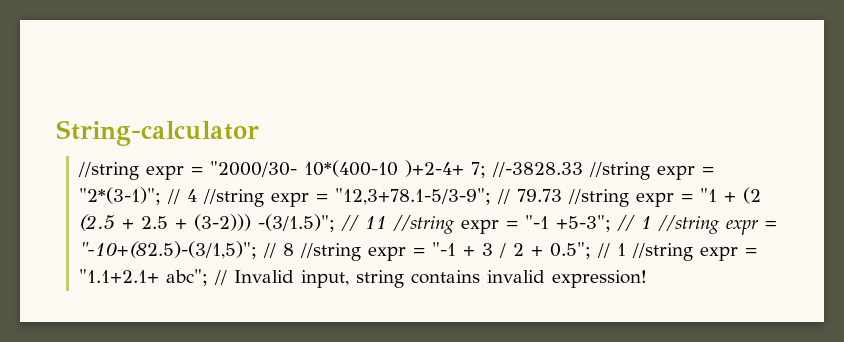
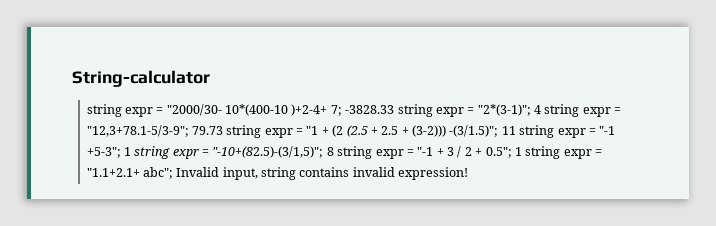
[78,162,140,180] //string -> [86,104,122,117] string
[492,162,651,180] //-3828.33 //string -> [345,104,433,117] -3828.33 string
[167,188,630,207] // 4 //string expr = "12,3+78.1-5/3-9"; // 79.73 //string -> [534,104,622,117] [86,125,262,138] 4 string expr = "12,3+78.1-5/3-9"; 79.73 string
[341,215,456,234] // 11 //string -> [501,125,555,138] 11 string
[617,215,778,235] [79,241,362,261] // 1 //string expr = "-10+(82.5)-(3/1,5)"; // 8 //string -> [123,146,373,159] 1 string expr = "-10+(82.5)-(3/1,5)"; 8 string
[597,243,694,261] // 1 //string -> [514,146,561,159] 1 string
[214,270,228,285] // -> (173, 173) none

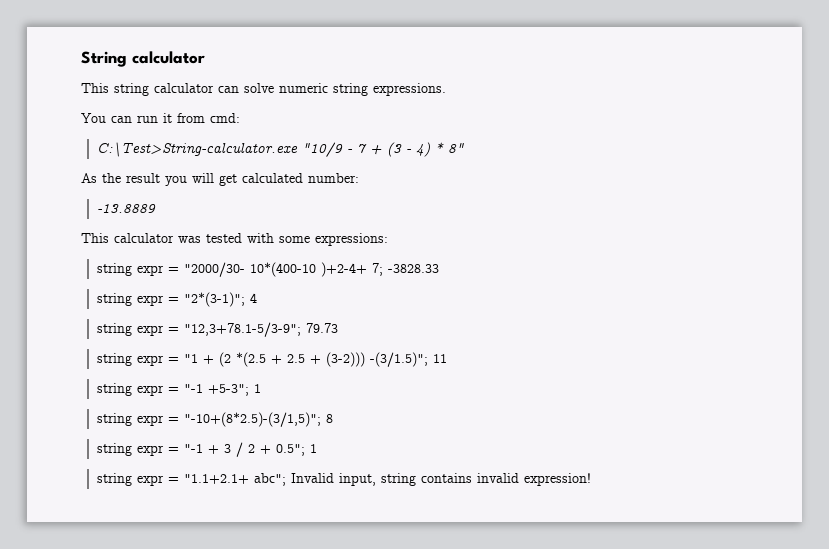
[72,70,210,87] String-calculator -> [81,51,205,67] [81,83,446,96] [81,113,240,123] [96,142,464,157] [81,173,359,186] [96,204,156,213] [81,233,388,246] String calculator // This string calculator can solve numeric string expressions. // You can run it from cmd: // C:\Test>String-calculator.exe "10/9 - 7 + (3 - 4) * 8" // As the result you will get calculated number: // -13.8889 // This calculator was tested with some expressions:
(395, 109) none -> (439, 268) //
(542, 109) none -> (257, 298) //
(223, 130) none -> (338, 328) //
[346,125,368,137] (2.5 -> [235,352,266,367] *(2.5
(516, 130) none -> (447, 358) //
[134,146,324,159] string expr = "-10+(82.5)-(3/1,5)"; -> [96,412,321,427] // string expr = "-10+(8*2.5)-(3/1,5)";
(334, 151) none -> (333, 418) //
(522, 151) none -> (317, 448) //

